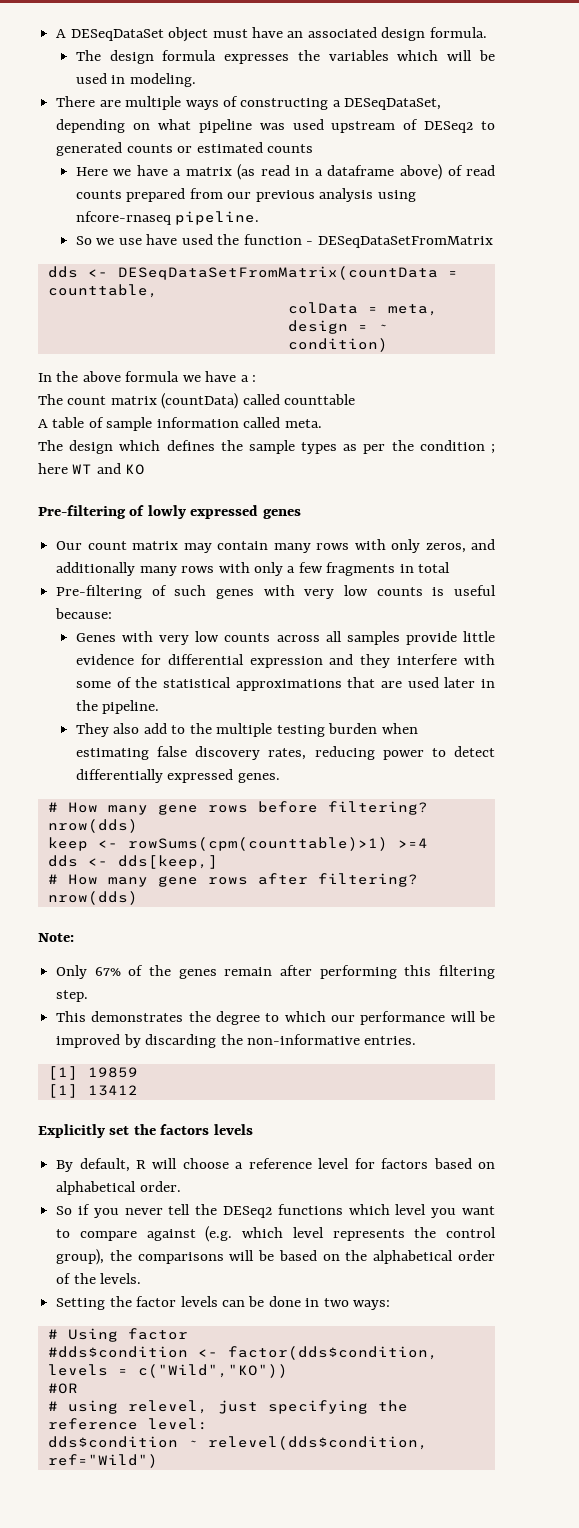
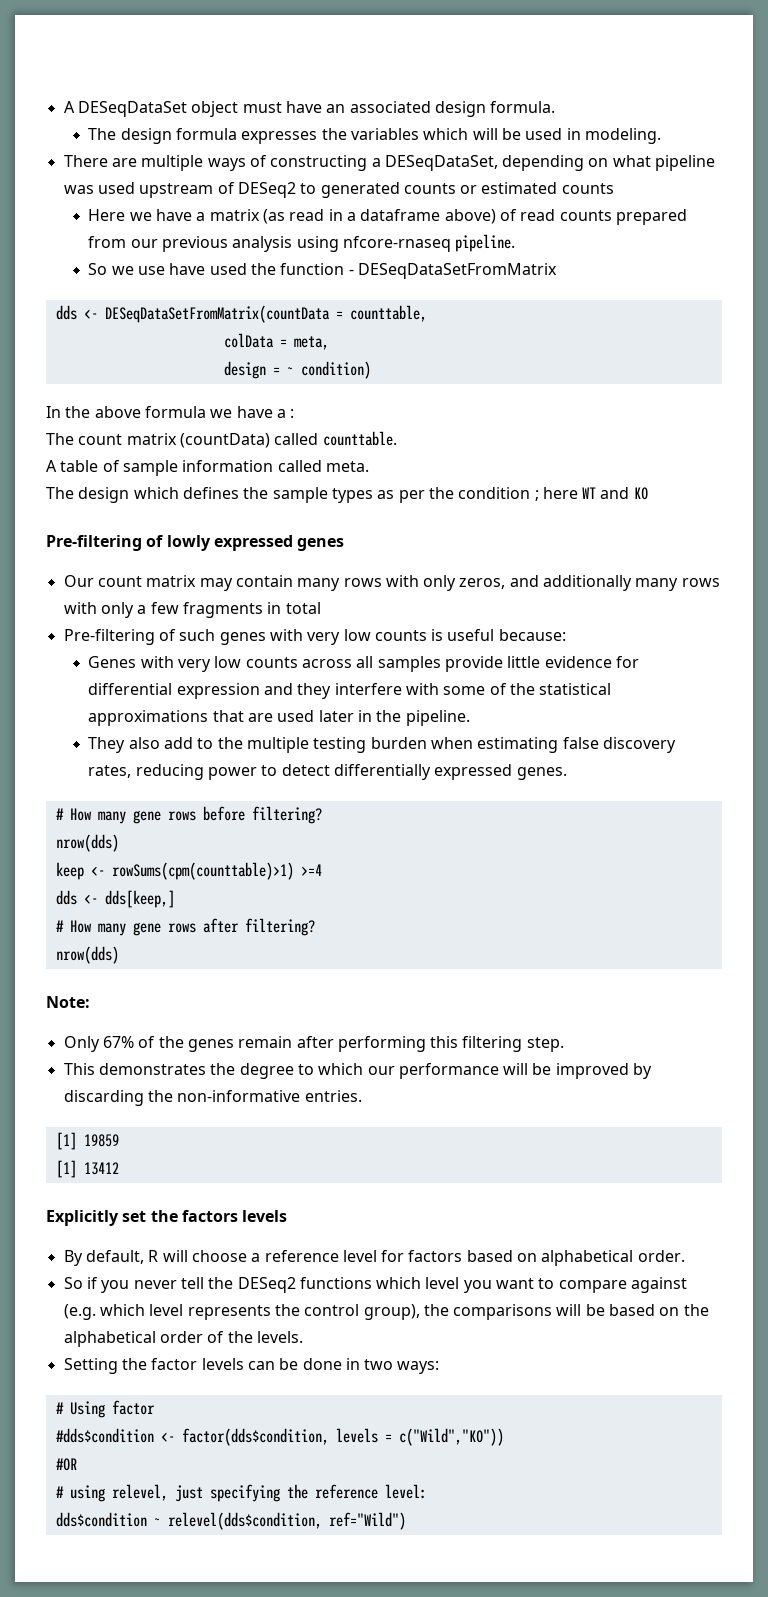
[284,394,356,405] counttable -> [322,431,397,446] counttable.

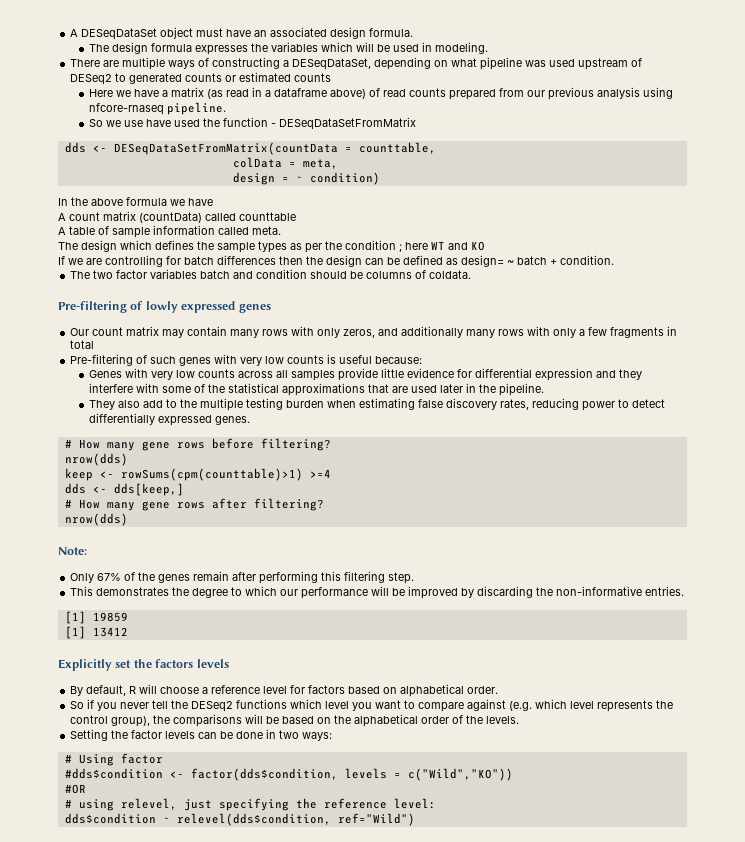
[276,409,295,418] [46,433,74,445] a : // The -> [58,213,66,221] // A
[322,431,397,446] counttable. -> [239,212,296,221] counttable
(648, 493) none -> [58,255,614,267] [70,269,472,279] // If we are controlling for batch differences then the design can be defined as design= ~ batch + condition. // The two factor variables batch and condition should be columns of coldata.

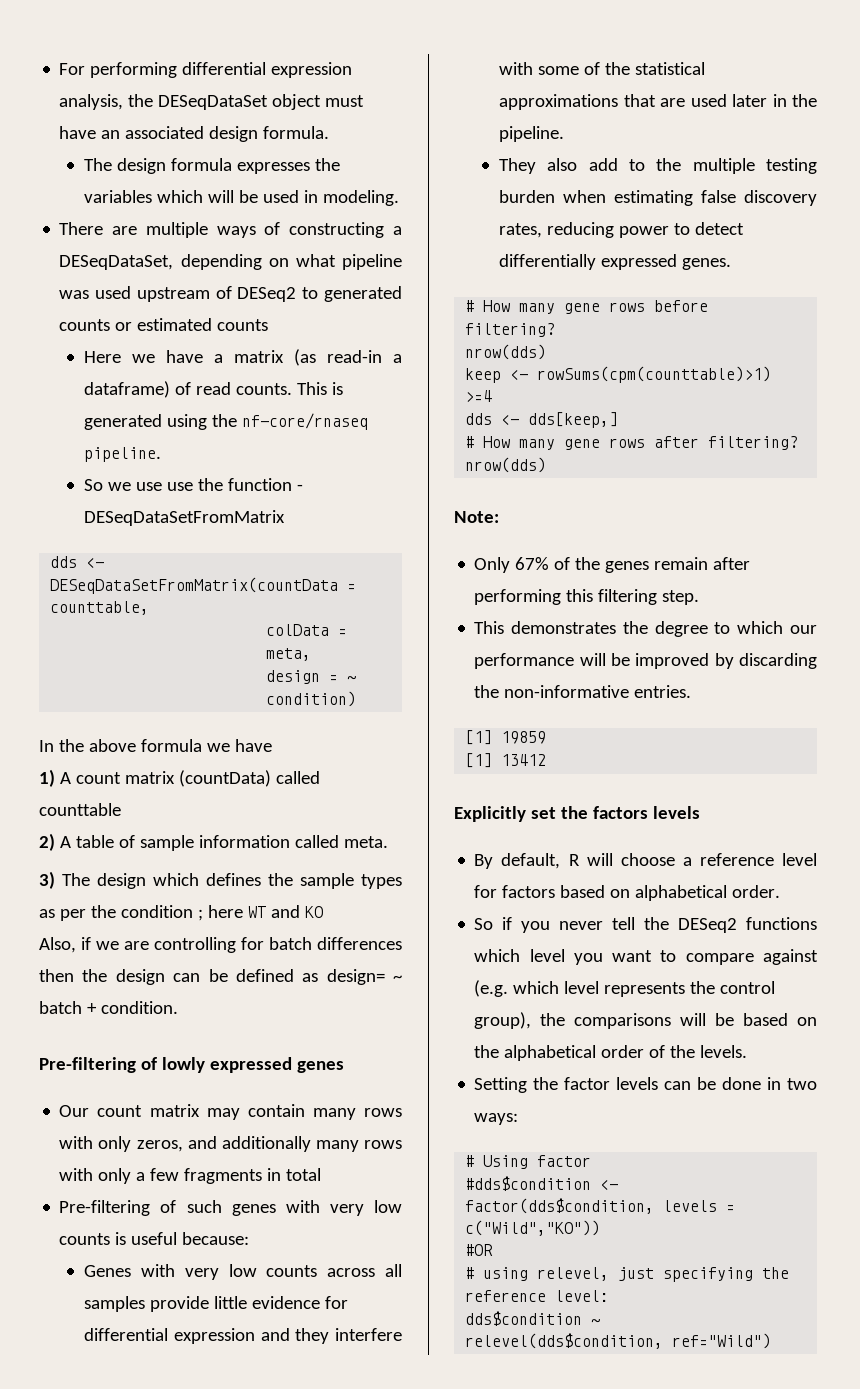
[70,29,79,37] A -> [59,62,353,78] [59,94,154,110] For performing differential expression analysis, the
[226,87,674,100] [89,103,165,115] read in a dataframe above) of read counts prepared from our previous analysis using nfcore-rnaseq -> [327,350,402,363] [84,381,343,398] [84,413,368,430] read-in a dataframe) of read counts. This is generated using the nf-core/rnaseq
[146,119,201,127] have used -> [166,482,193,491] use
(213, 202) none -> [39,769,55,787] 1)
(296, 216) none -> [39,833,55,851] 2)
(281, 230) none -> [39,871,55,889] 3)
[58,256,65,265] If -> [39,937,91,953] Also, if
[70,269,472,279] // The two factor variables batch and condition should be columns of coldata. -> (178, 1007) none

